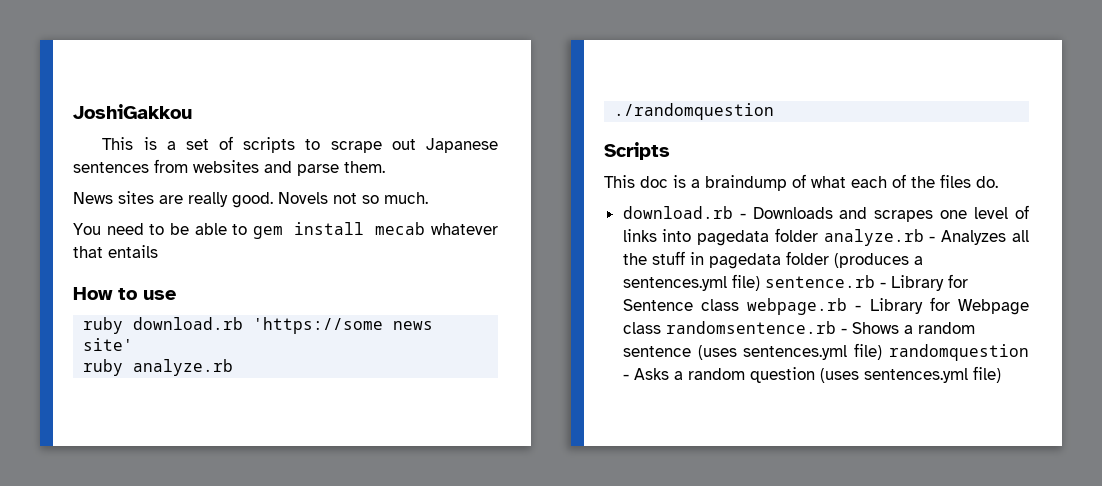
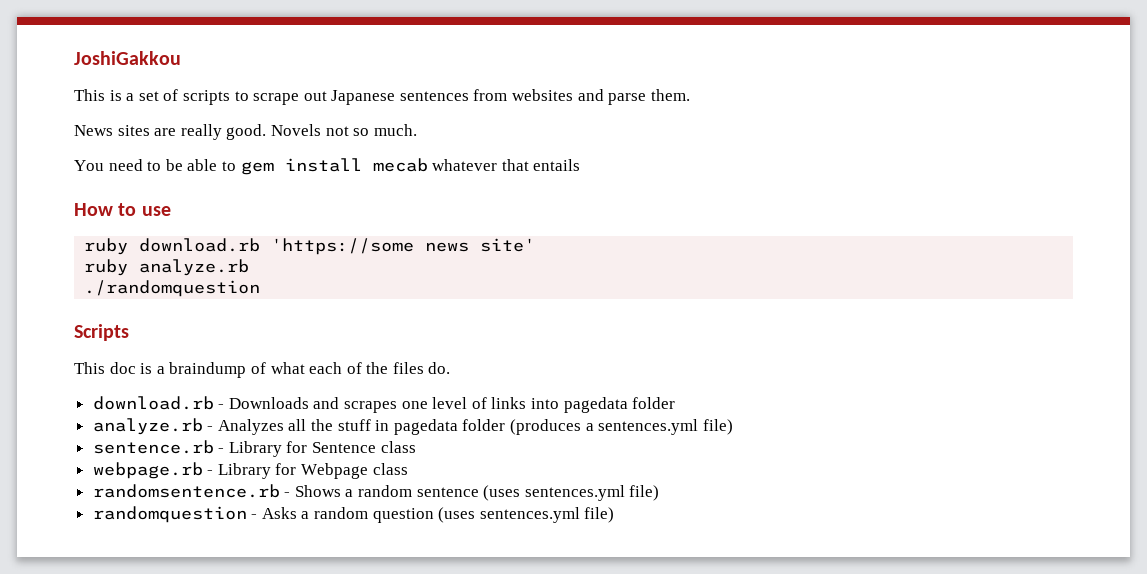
(818, 235) none -> (676, 403) //
(760, 282) none -> (733, 427) //
(739, 305) none -> (416, 447) //
(661, 328) none -> (408, 469) //
(883, 351) none -> (660, 493) //

